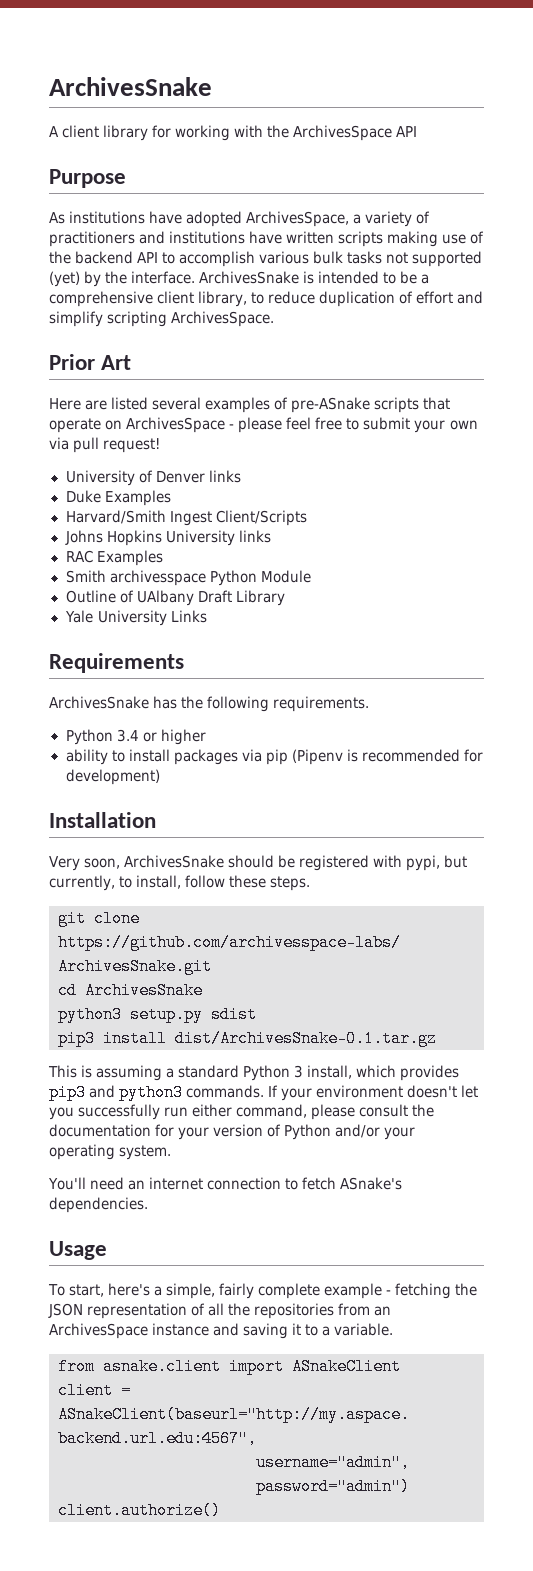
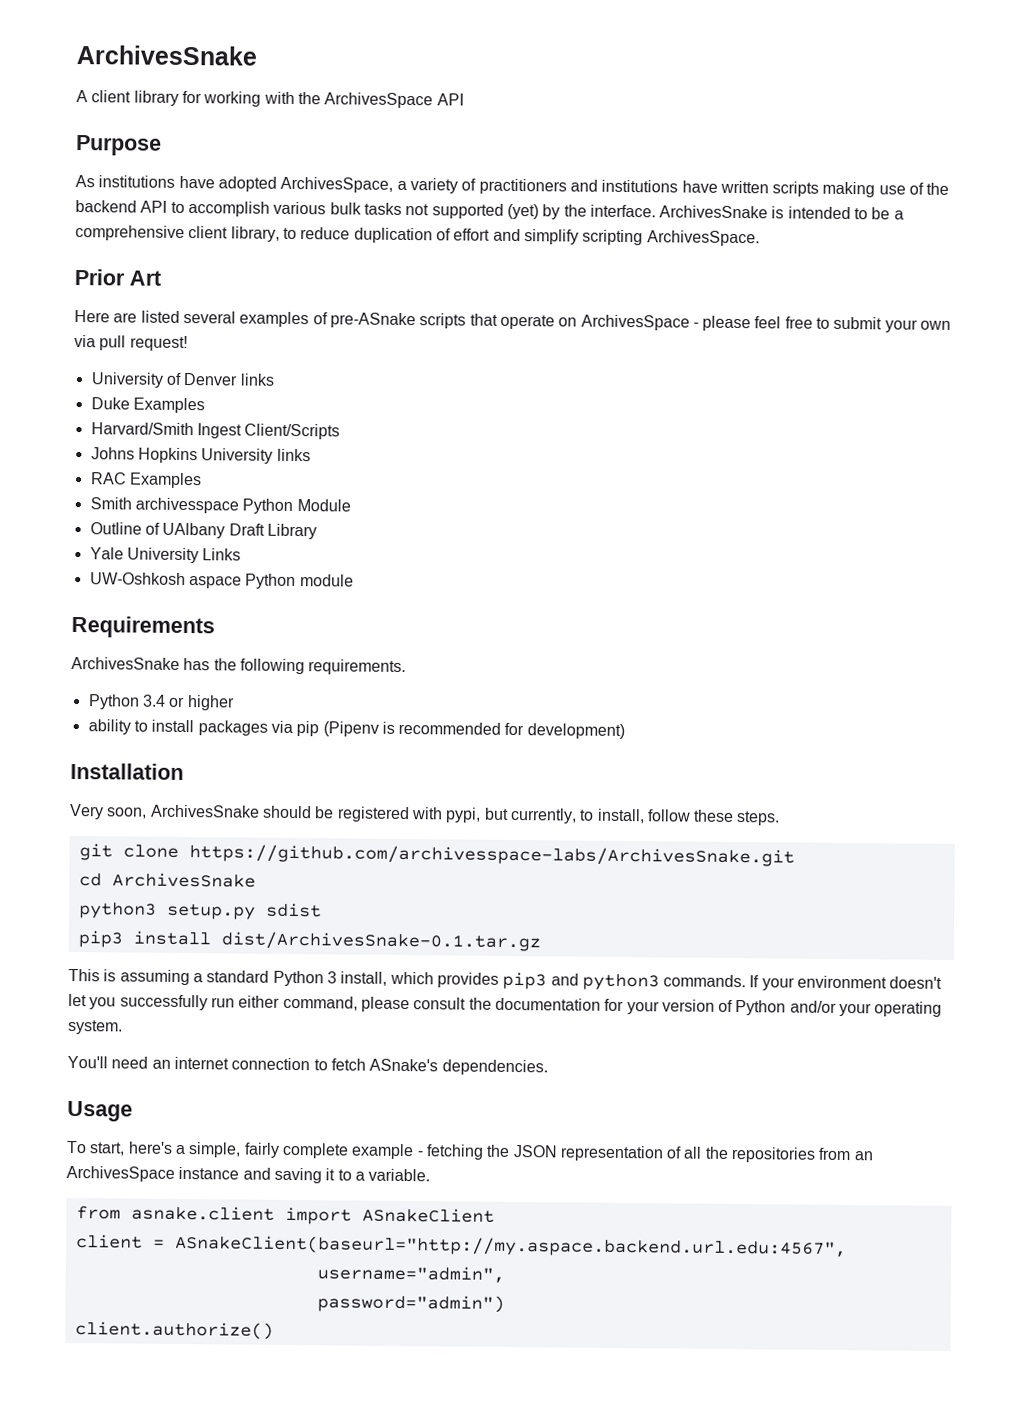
(207, 616) none -> [89,572,354,590] // UW-Oshkosh aspace Python module

